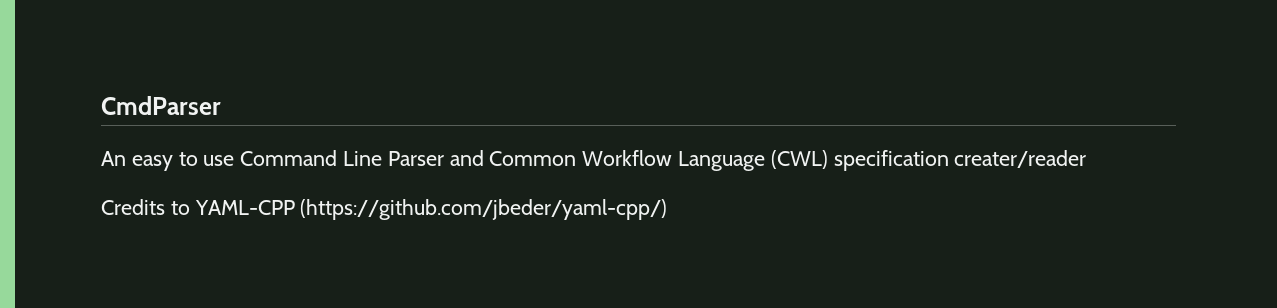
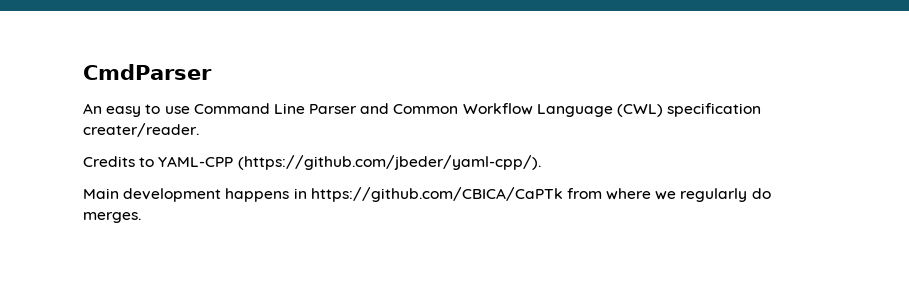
[954,150,1087,168] creater/reader -> [83,123,199,137] creater/reader.
[300,199,668,220] (https://github.com/jbeder/yaml-cpp/) -> [237,155,541,170] [83,187,771,202] [83,212,141,223] (https://github.com/jbeder/yaml-cpp/). // Main development happens in https://github.com/CBICA/CaPTk from where we regularly do merges.

